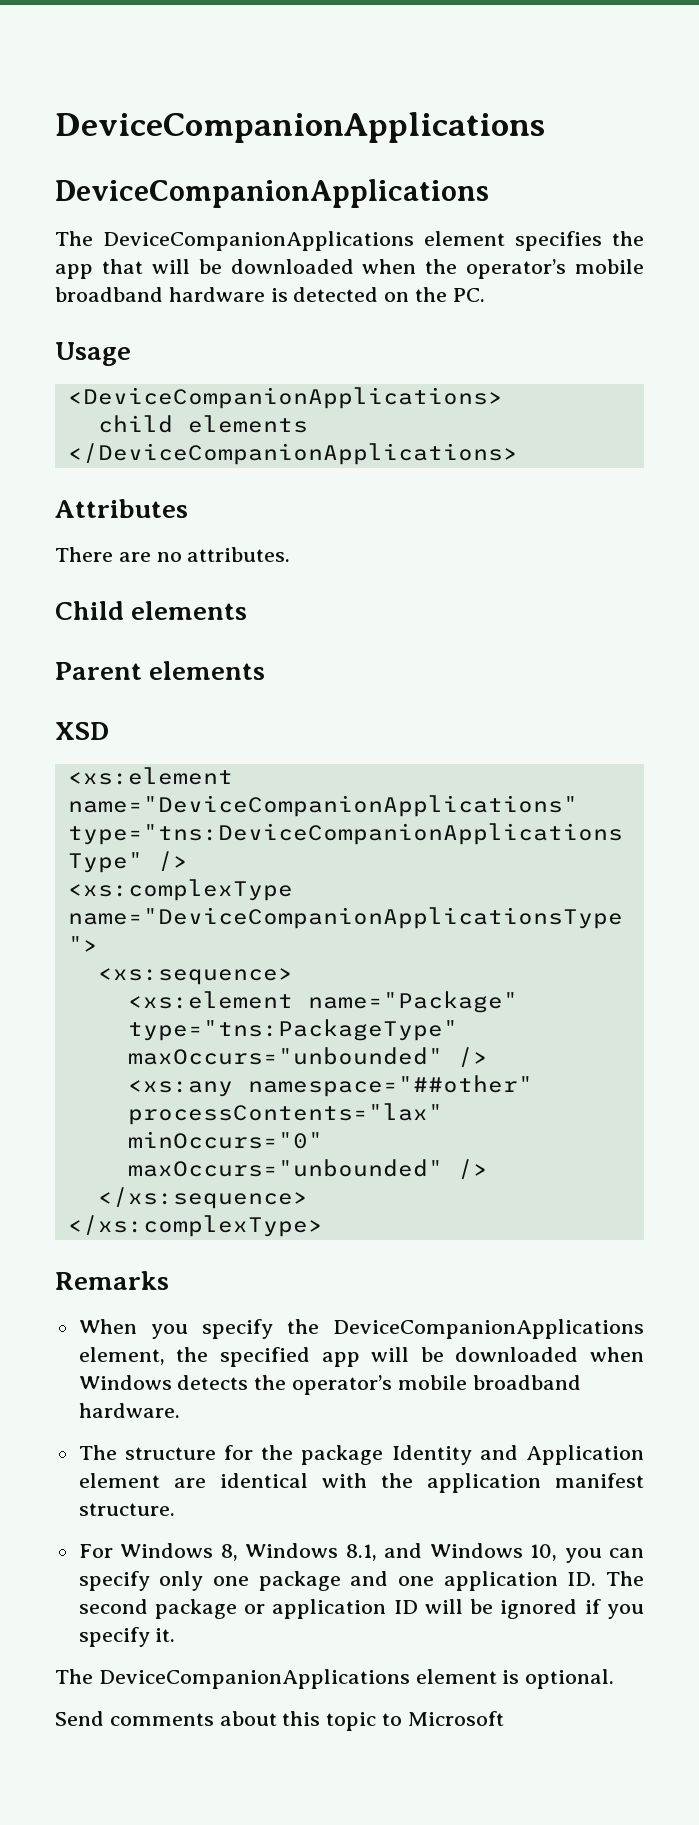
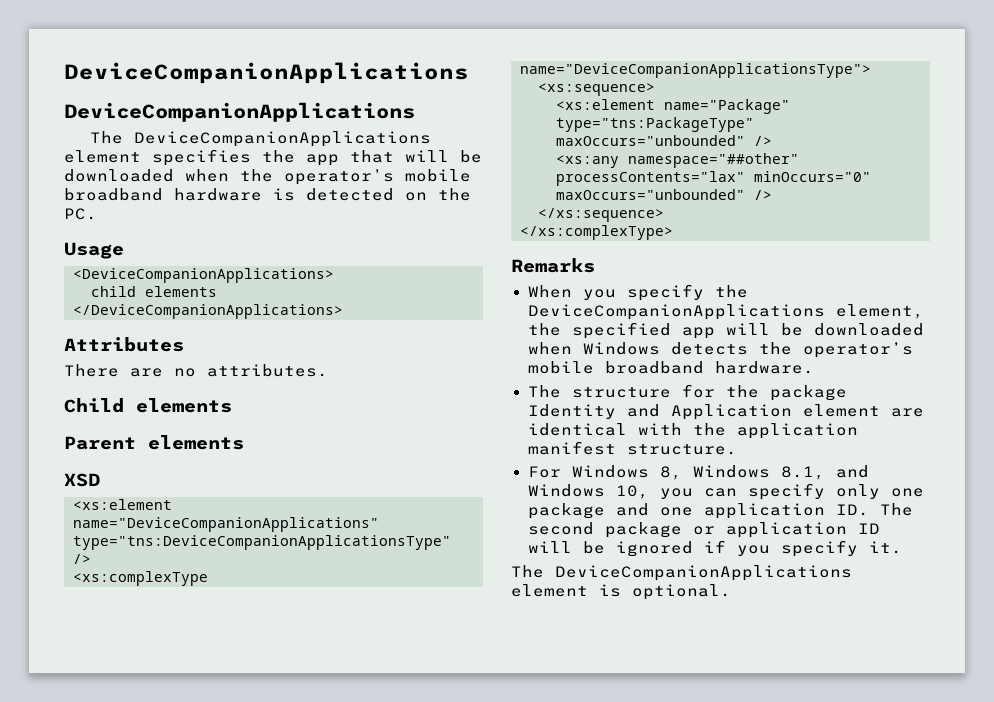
[55,1711,504,1731] // Send comments about this topic to Microsoft -> (731, 592) none

